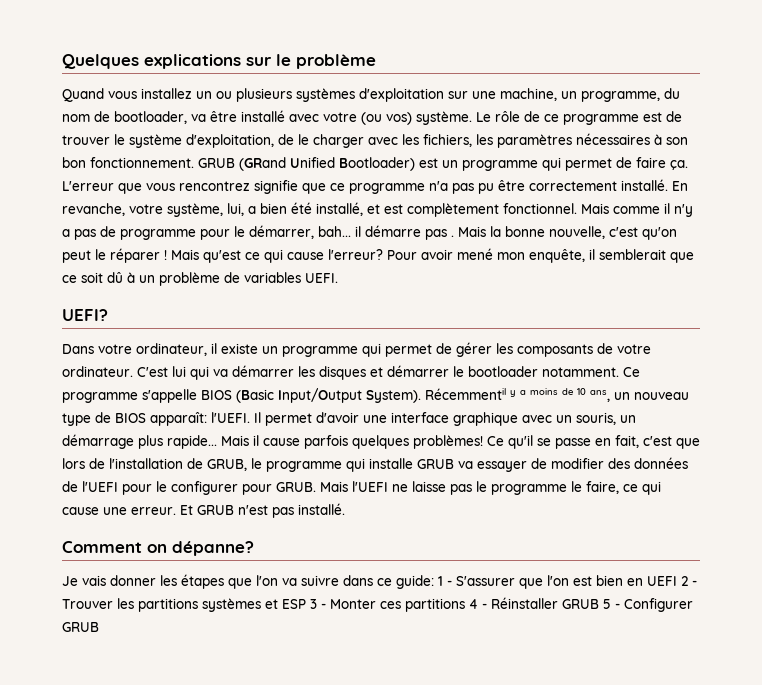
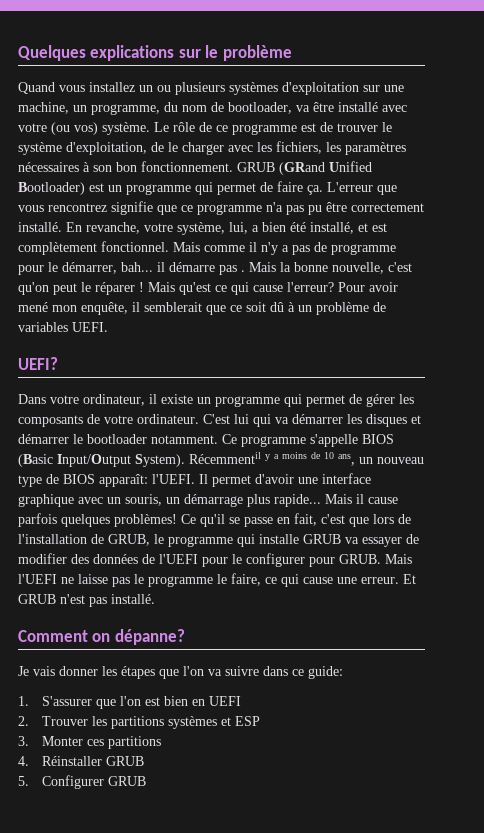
[438,576,452,586] 1 - -> [18,696,29,706] // 1.
[681,576,697,586] 2 - -> [18,716,29,726] // 2.
[310,599,326,609] 3 - -> [18,736,29,746] // 3.
[469,599,487,609] 4 - -> [18,756,29,766] // 4.
[603,599,620,609] 5 - -> [18,776,29,786] // 5.

